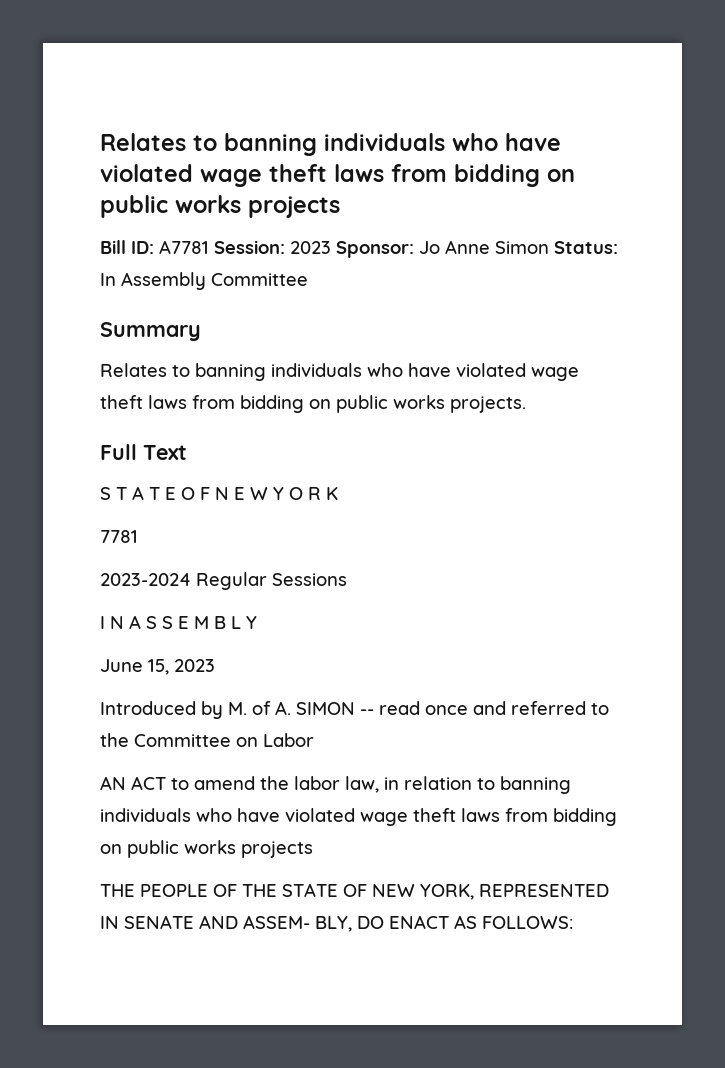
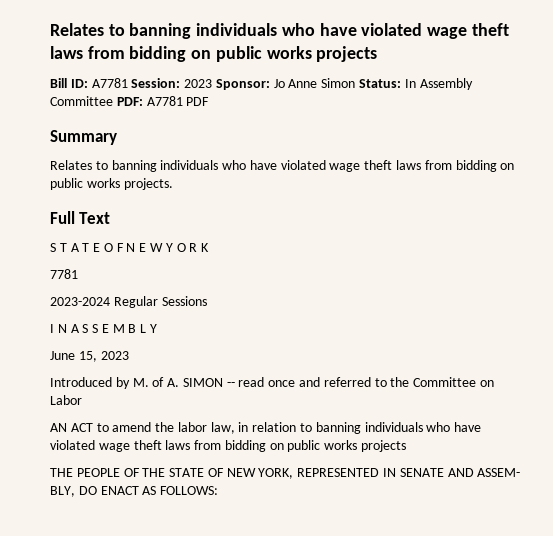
(308, 279) none -> [116,96,210,106] PDF: A7781 PDF

